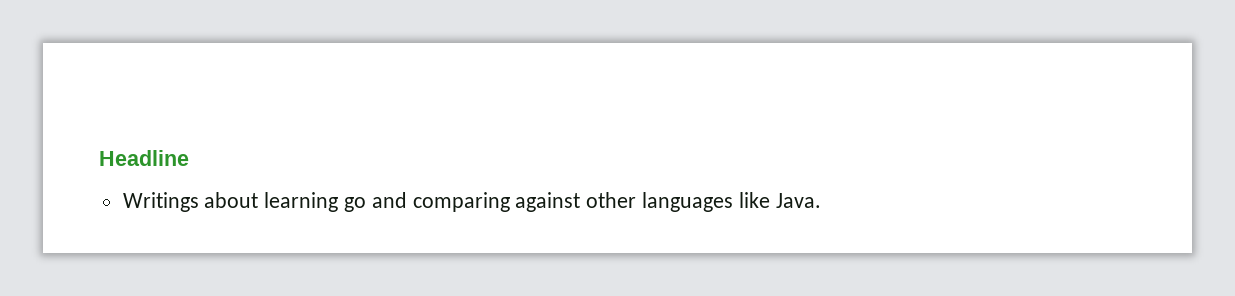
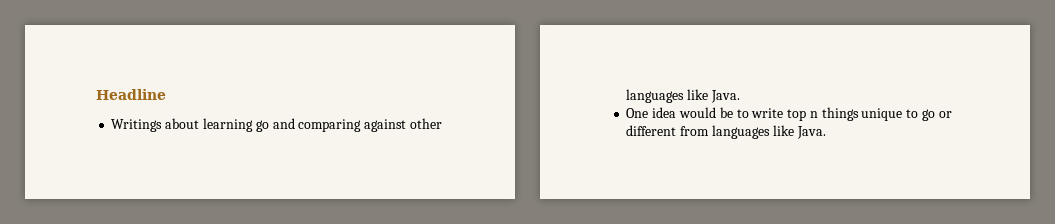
(821, 200) none -> [626,107,952,121] [626,125,826,139] // One idea would be to write top n things unique to go or different from languages like Java.

